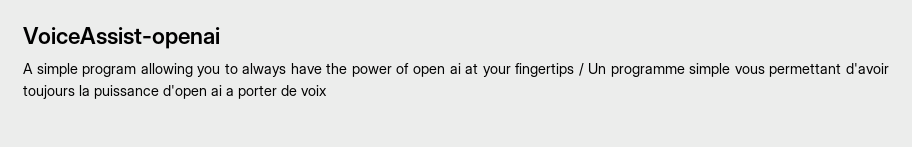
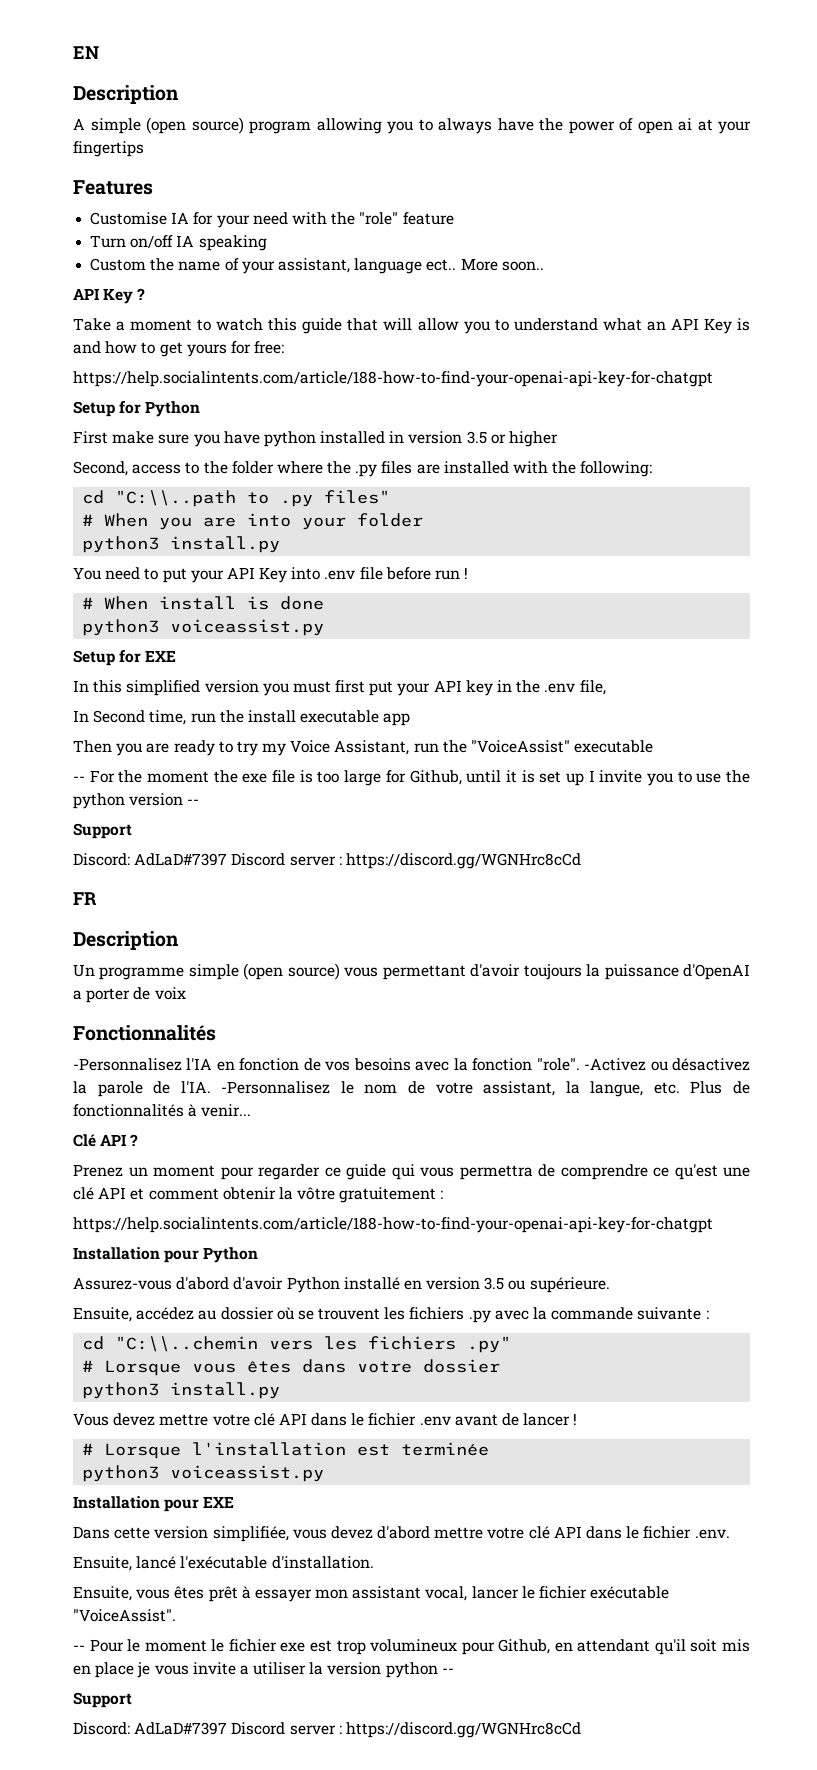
[23,27,220,49] VoiceAssist-openai -> [73,46,99,59] [73,85,179,104] EN // Description
(78, 70) none -> [146,117,244,134] (open source)
[578,63,584,76] / -> [73,180,153,195] [90,212,454,228] [90,235,267,251] [90,258,544,274] [73,288,146,304] [73,318,750,334] [73,341,285,357] [73,371,713,387] [73,401,201,417] [73,431,559,447] [73,461,653,477] [82,490,391,507] [82,513,424,530] [82,536,281,553] [73,567,469,583] [82,596,325,610] [82,619,325,636] [73,650,177,666] [73,680,606,696] [73,710,411,726] [73,740,654,756] [73,770,750,786] [73,793,200,809] [73,823,132,839] [73,853,581,869] [73,892,97,905] [73,931,179,950] // Features // Customise IA for your need with the "role" feature // Turn on/off IA speaking // Custom the name of your assistant, language ect.. More soon.. // API Key ? // Take a moment to watch this guide that will allow you to understand what an API Key is and how to get yours for free: // https://help.socialintents.com/article/188-how-to-find-your-openai-api-key-for-chatgpt // Setup for Python // First make sure you have python installed in version 3.5 or higher // Second, access to the folder where the .py files are installed with the following: // cd "C:\\..path to .py files" // # When you are into your folder // python3 install.py // You need to put your API Key into .env file before run ! // # When install is done // python3 voiceassist.py // Setup for EXE // In this simplified version you must first put your API key in the .env file, // In Second time, run the install executable app // Then you are ready to try my Voice Assistant, run the "VoiceAssist" executable // -- For the moment the exe file is too large for Github, until it is set up I invite you to use the python version -- // Support // Discord: AdLaD#7397 Discord server : https://discord.gg/WGNHrc8cCd // FR // Description //
(731, 70) none -> [243,963,340,980] (open source)
[163,85,222,99] d'open ai -> [683,964,750,980] d'OpenAI
(327, 90) none -> [73,1025,216,1041] [73,1058,750,1071] [73,1081,750,1097] [73,1104,252,1117] [73,1134,139,1147] [73,1164,750,1180] [73,1187,444,1203] [73,1217,713,1233] [73,1247,259,1263] [73,1277,610,1293] [73,1307,709,1323] [82,1336,512,1353] [82,1359,501,1376] [82,1382,281,1399] [73,1413,578,1426] [82,1442,490,1459] [82,1465,325,1482] [73,1496,235,1512] [73,1526,730,1542] [73,1556,374,1571] [73,1586,670,1602] [73,1609,176,1622] [73,1639,750,1655] [73,1662,454,1678] [73,1692,132,1708] [73,1722,581,1738] // Fonctionnalités // -Personnalisez l'IA en fonction de vos besoins avec la fonction "role". -Activez ou désactivez la parole de l'IA. -Personnalisez le nom de votre assistant, la langue, etc. Plus de fonctionnalités à venir... // Clé API ? // Prenez un moment pour regarder ce guide qui vous permettra de comprendre ce qu'est une clé API et comment obtenir la vôtre gratuitement : // https://help.socialintents.com/article/188-how-to-find-your-openai-api-key-for-chatgpt // Installation pour Python // Assurez-vous d'abord d'avoir Python installé en version 3.5 ou supérieure. // Ensuite, accédez au dossier où se trouvent les fichiers .py avec la commande suivante : // cd "C:\\..chemin vers les fichiers .py" // # Lorsque vous êtes dans votre dossier // python3 install.py // Vous devez mettre votre clé API dans le fichier .env avant de lancer ! // # Lorsque l'installation est terminée // python3 voiceassist.py // Installation pour EXE // Dans cette version simplifiée, vous devez d'abord mettre votre clé API dans le fichier .env. // Ensuite, lancé l'exécutable d'installation. // Ensuite, vous êtes prêt à essayer mon assistant vocal, lancer le fichier exécutable "VoiceAssist". // -- Pour le moment le fichier exe est trop volumineux pour Github, en attendant qu'il soit mis en place je vous invite a utiliser la version python -- // Support // Discord: AdLaD#7397 Discord server : https://discord.gg/WGNHrc8cCd

